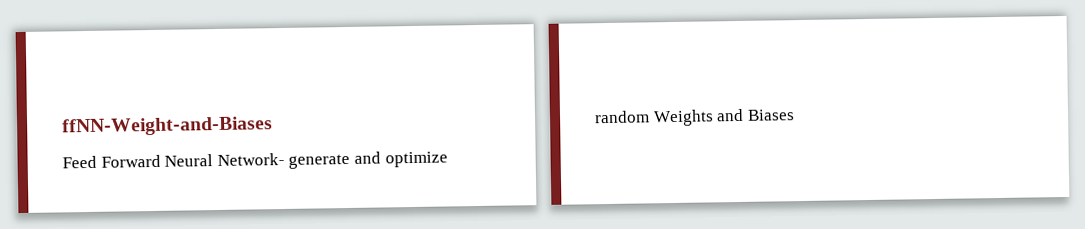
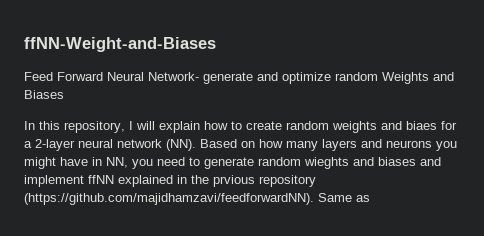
(795, 115) none -> [24,121,457,133] [24,139,457,151] [24,157,441,169] [24,175,316,187] [24,193,370,205] // In this repository, I will explain how to create random weights and biaes for a 2-layer neural network (NN). Based on how many layers and neurons you might have in NN, you need to generate random wieghts and biases and implement ffNN explained in the prvious repository (https://github.com/majidhamzavi/feedforwardNN). Same as

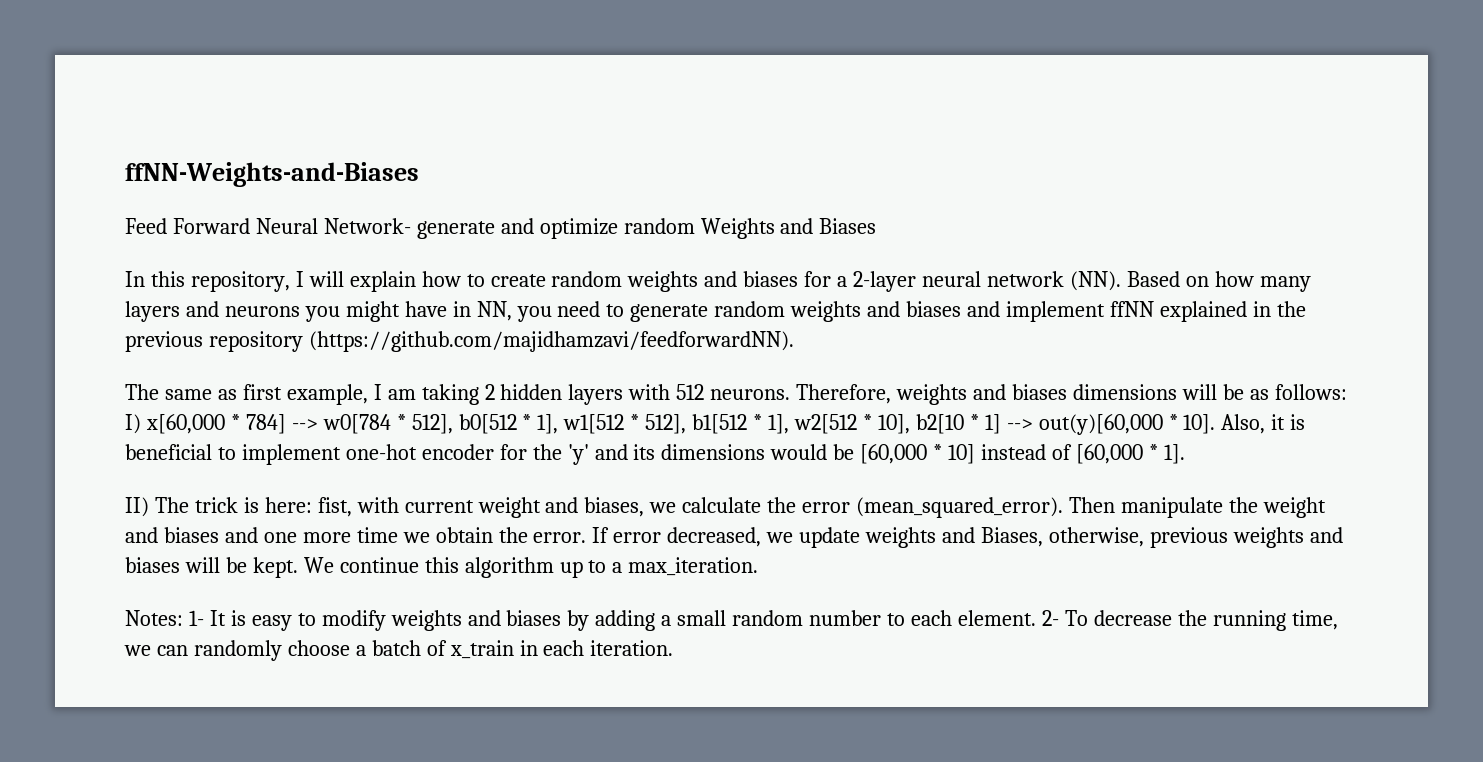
[24,37,216,52] ffNN-Weight-and-Biases -> [125,162,419,187] ffNN-Weights-and-Biases
[406,121,437,130] biaes -> [743,271,799,287] biases
[304,157,349,169] wieghts -> [790,301,862,322] weights
[213,175,255,187] prvious -> [125,331,203,352] previous
[318,193,370,202] Same as -> [125,384,1347,405] [125,414,1306,435] [125,444,1185,465] [125,497,1326,518] [125,527,1343,548] [125,557,759,578] [125,610,1338,631] [124,640,674,661] // The same as first example, I am taking 2 hidden layers with 512 neurons. Therefore, weights and biases dimensions will be as follows: I) x[60,000 * 784] --> w0[784 * 512], b0[512 * 1], w1[512 * 512], b1[512 * 1], w2[512 * 10], b2[10 * 1] --> out(y)[60,000 * 10]. Also, it is beneficial to implement one-hot encoder for the 'y' and its dimensions would be [60,000 * 10] instead of [60,000 * 1]. // II) The trick is here: fist, with current weight and biases, we calculate the error (mean_squared_error). Then manipulate the weight and biases and one more time we obtain the error. If error decreased, we update weights and Biases, otherwise, previous weights and biases will be kept. We continue this algorithm up to a max_iteration. // Notes: 1- It is easy to modify weights and biases by adding a small random number to each element. 2- To decrease the running time, we can randomly choose a batch of x_train in each iteration.

